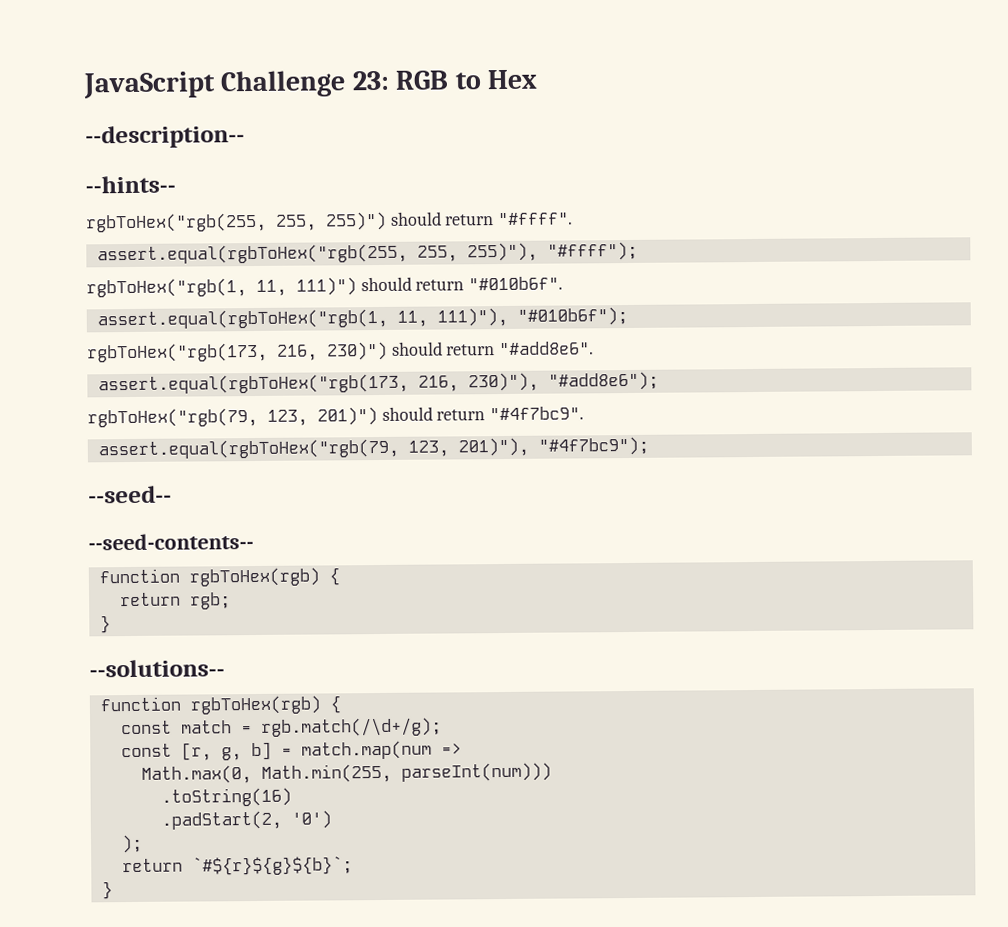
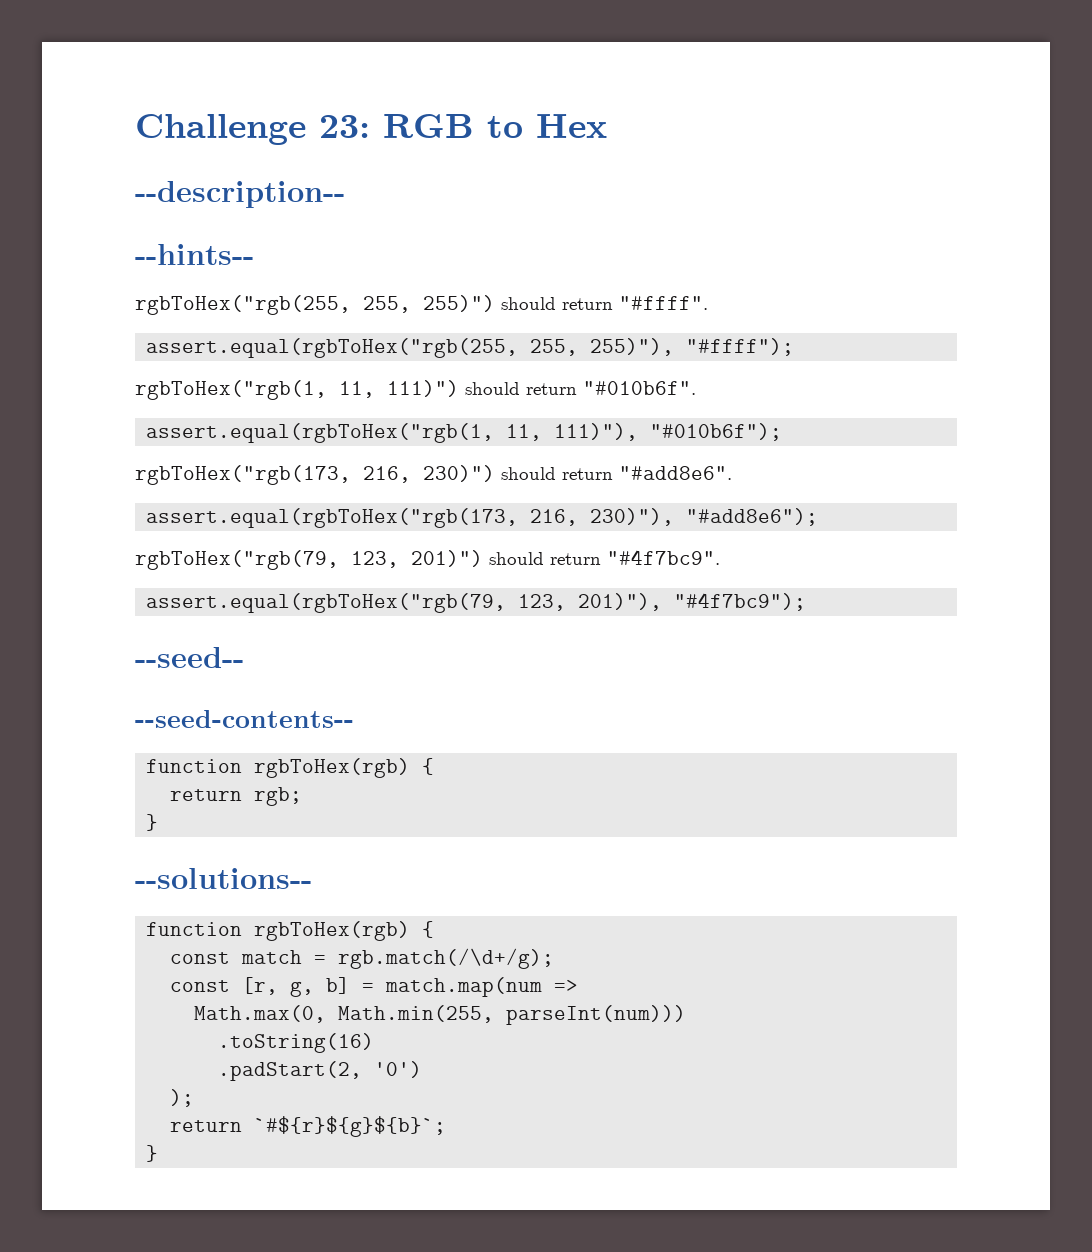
[83,71,216,100] JavaScript -> (135, 129) none

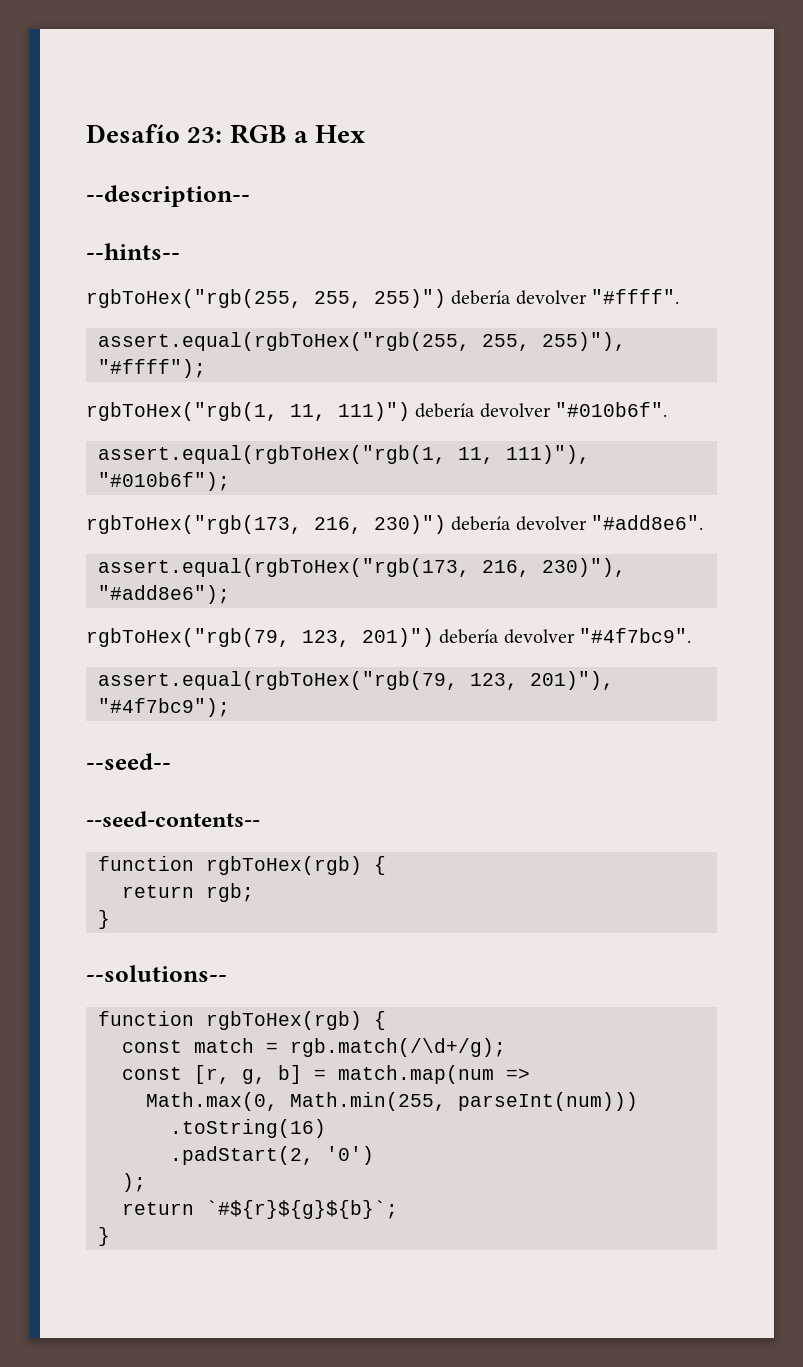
[135,114,306,145] Challenge -> [86,124,180,143] Desafío
[487,116,523,138] to -> [293,131,308,143] a
[501,297,613,310] should return -> [451,290,587,305] debería devolver
[465,382,577,395] should return -> [415,403,551,418] debería devolver
[501,467,613,480] should return -> [451,516,587,531] debería devolver
[489,552,601,565] should return -> [439,629,575,644] debería devolver

